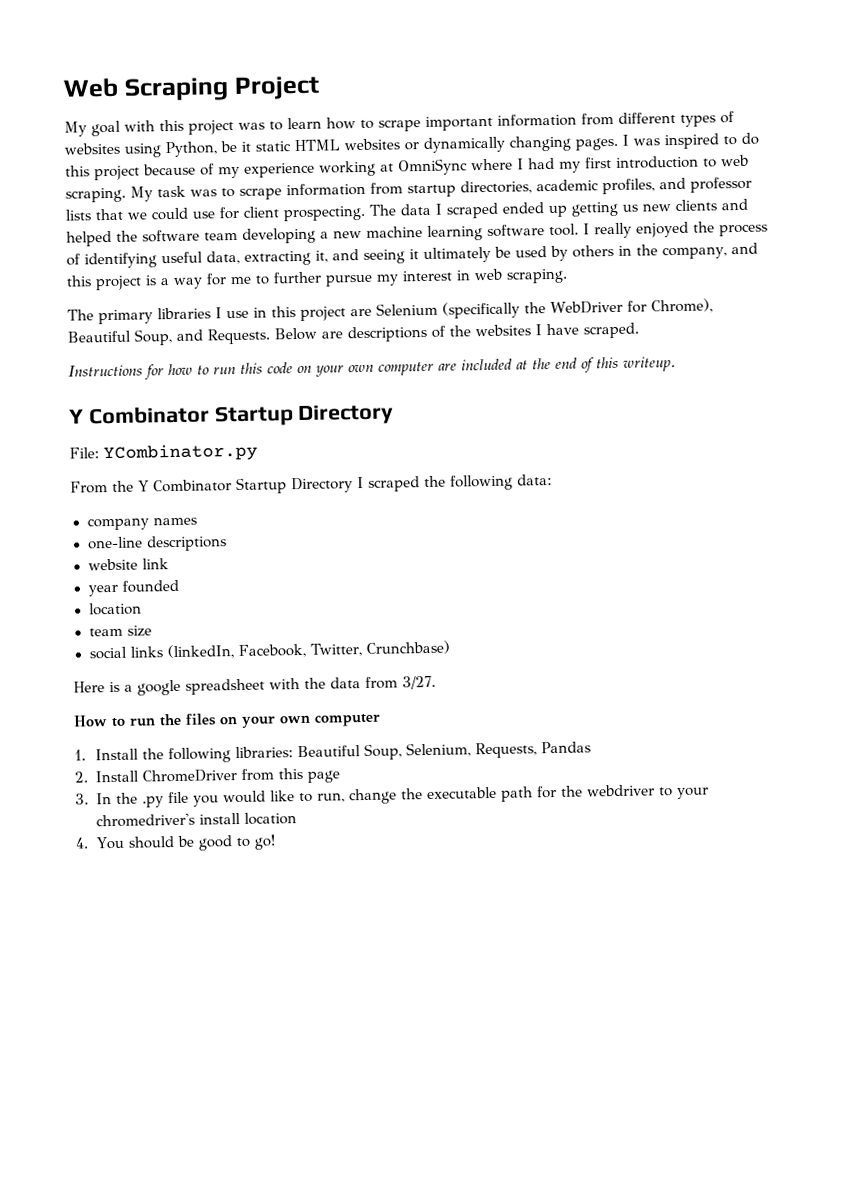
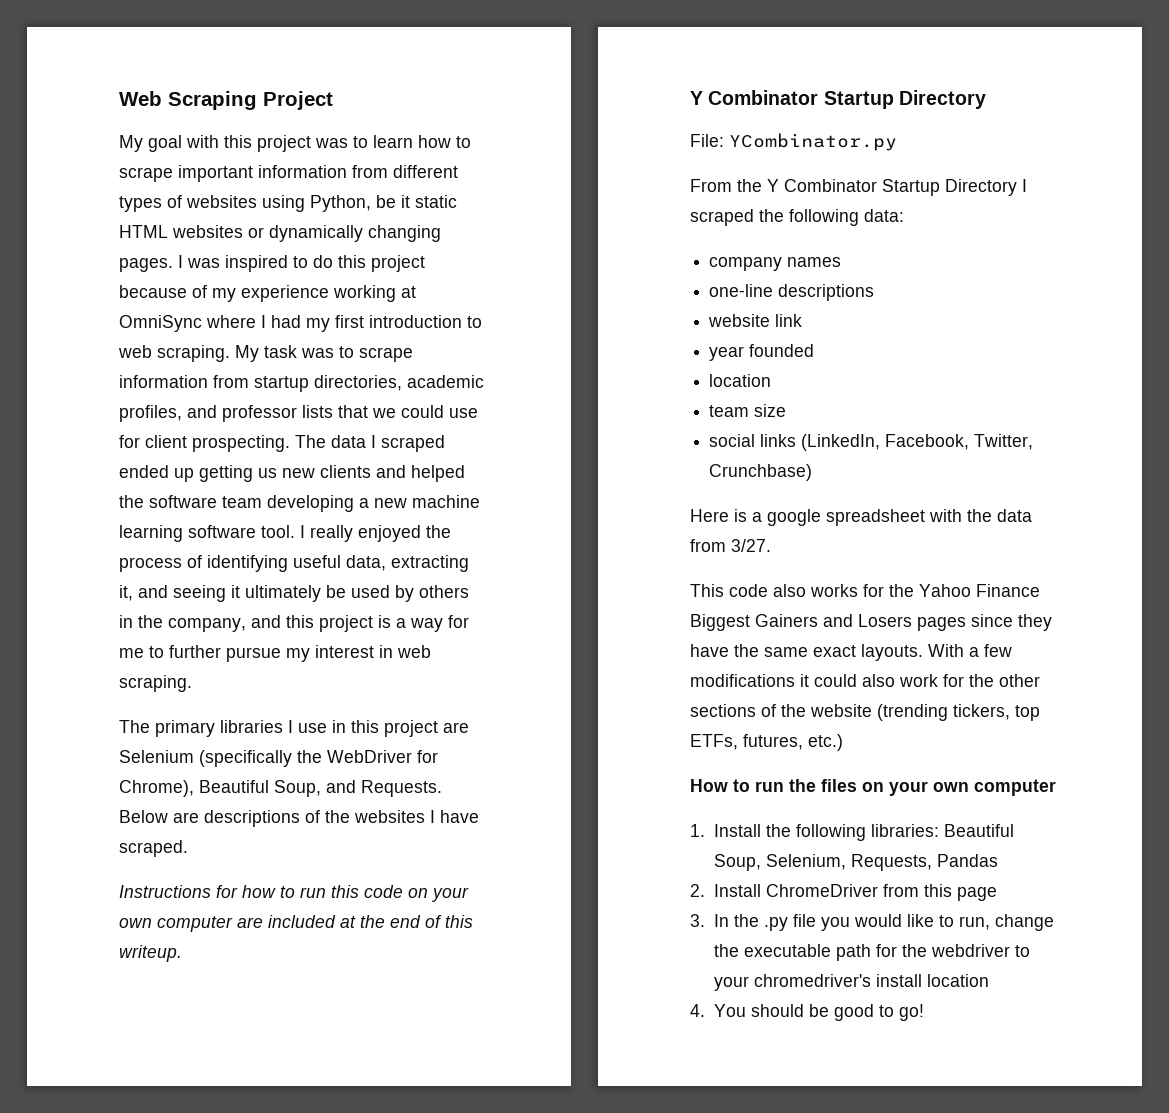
[166,644,234,660] (linkedIn, -> [801,434,881,451] (LinkedIn,
(436, 682) none -> [690,584,1040,597] [690,614,1052,631] [690,644,1012,661] [690,674,1040,687] [690,704,1040,721] [690,734,843,751] // This code also works for the Yahoo Finance Biggest Gainers and Losers pages since they have the same exact layouts. With a few modifications it could also work for the other sections of the website (trending tickers, top ETFs, futures, etc.)

